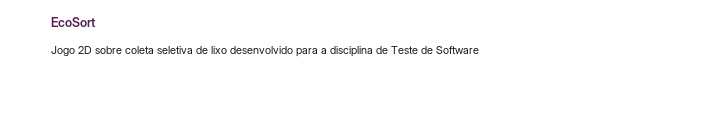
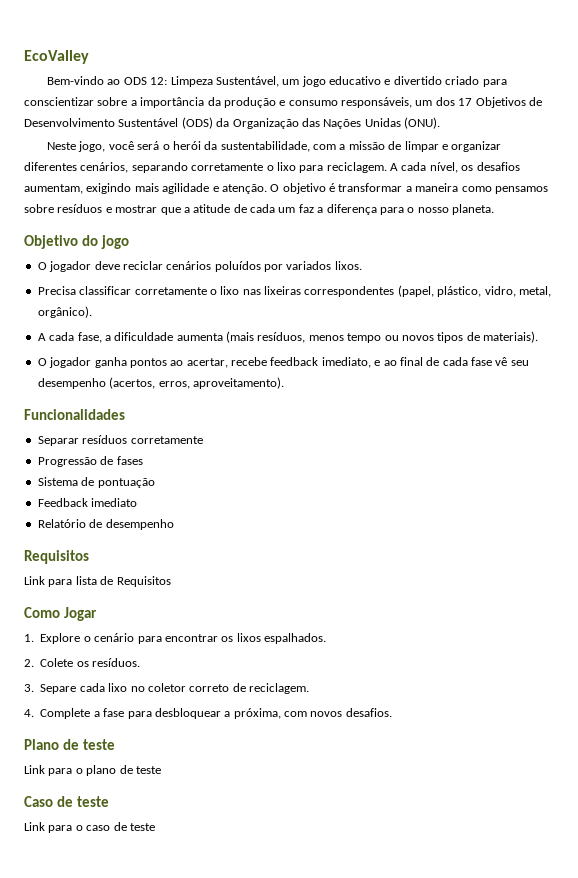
[51,17,96,27] [51,46,479,57] EcoSort // Jogo 2D sobre coleta seletiva de lixo desenvolvido para a disciplina de Teste de Software -> [24,50,89,64] [47,76,507,87] [24,97,542,108] [24,117,440,129] [47,141,502,152] [24,162,520,173] [24,183,548,194] [24,204,494,215] [24,235,129,249] [37,261,362,272] [37,285,551,297] [37,306,92,318] [37,331,538,343] [37,357,529,368] [37,377,284,389] [24,409,125,420] [37,435,203,446] [37,456,143,467] [37,477,155,488] [37,498,138,507] [37,519,174,530] [24,550,89,564] [24,576,171,587] [24,607,97,621] [24,633,327,644] [24,658,141,667] [24,683,310,694] [24,708,392,719] [24,739,115,750] [24,765,161,776] [24,796,109,807] [24,822,155,833] EcoValley // Bem-vindo ao ODS 12: Limpeza Sustentável, um jogo educativo e divertido criado para conscientizar sobre a importância da produção e consumo responsáveis, um dos 17 Objetivos de Desenvolvimento Sustentável (ODS) da Organização das Nações Unidas (ONU). // Neste jogo, você será o herói da sustentabilidade, com a missão de limpar e organizar diferentes cenários, separando corretamente o lixo para reciclagem. A cada nível, os desafios aumentam, exigindo mais agilidade e atenção. O objetivo é transformar a maneira como pensamos sobre resíduos e mostrar que a atitude de cada um faz a diferença para o nosso planeta. // Objetivo do jogo // O jogador deve reciclar cenários poluídos por variados lixos. // Precisa classificar corretamente o lixo nas lixeiras correspondentes (papel, plástico, vidro, metal, orgânico). // A cada fase, a dificuldade aumenta (mais resíduos, menos tempo ou novos tipos de materiais). // O jogador ganha pontos ao acertar, recebe feedback imediato, e ao final de cada fase vê seu desempenho (acertos, erros, aproveitamento). // Funcionalidades // Separar resíduos corretamente // Progressão de fases // Sistema de pontuação // Feedback imediato // Relatório de desempenho // Requisitos // Link para lista de Requisitos // Como Jogar // 1. Explore o cenário para encontrar os lixos espalhados. // 2. Colete os resíduos. // 3. Separe cada lixo no coletor correto de reciclagem. // 4. Complete a fase para desbloquear a próxima, com novos desafios. // Plano de teste // Link para o plano de teste // Caso de teste // Link para o caso de teste

